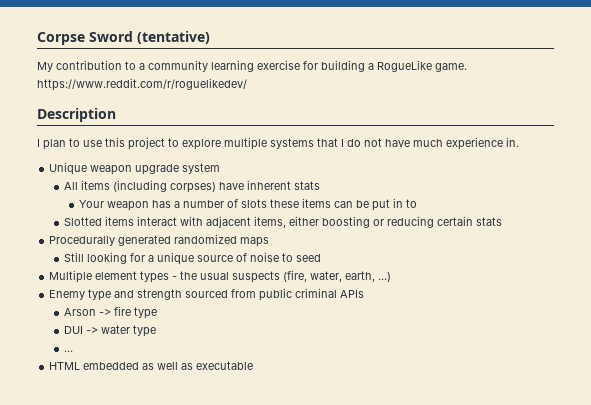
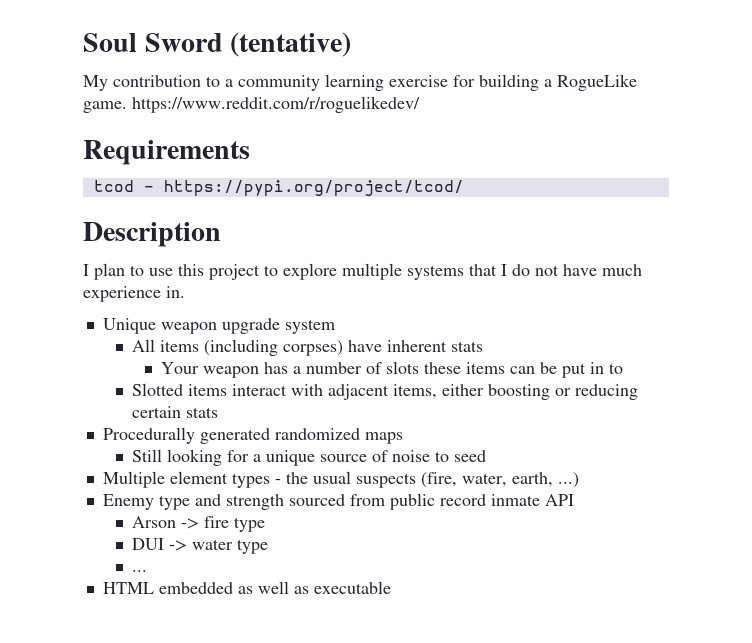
[37,32,85,45] Corpse -> [83,33,137,52] Soul
(247, 84) none -> [83,140,250,165] [93,180,464,196] // Requirements // tcod - https://pypi.org/project/tcod/
[295,288,365,298] criminal APIs -> [439,494,574,506] record inmate API

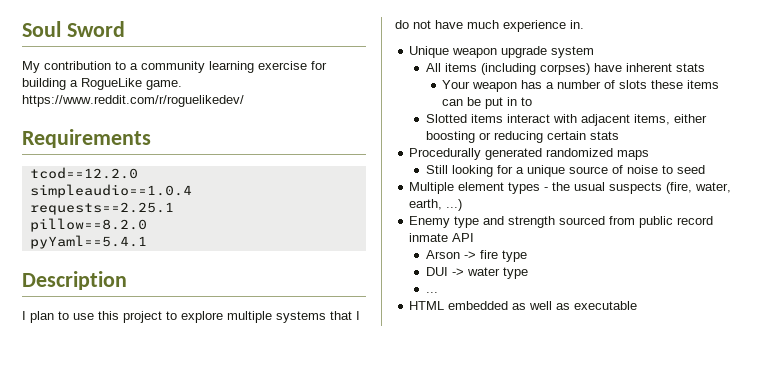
[230,32,352,57] (tentative) -> (125, 29) none
[93,180,464,196] tcod - https://pypi.org/project/tcod/ -> [29,167,138,179] [29,184,192,198] [29,202,174,215] [29,218,147,232] [29,235,147,249] tcod==12.2.0 // simpleaudio==1.0.4 // requests==2.25.1 // pillow==8.2.0 // pyYaml==5.4.1

